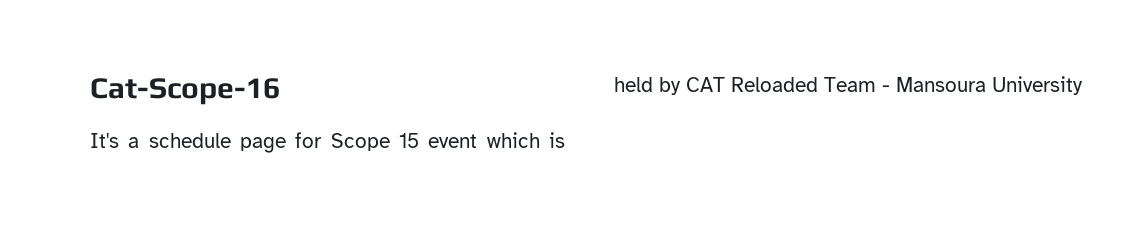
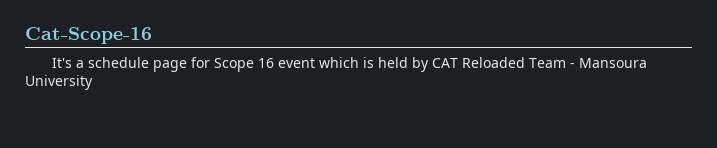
[399,133,420,148] 15 -> [258,58,275,68] 16

